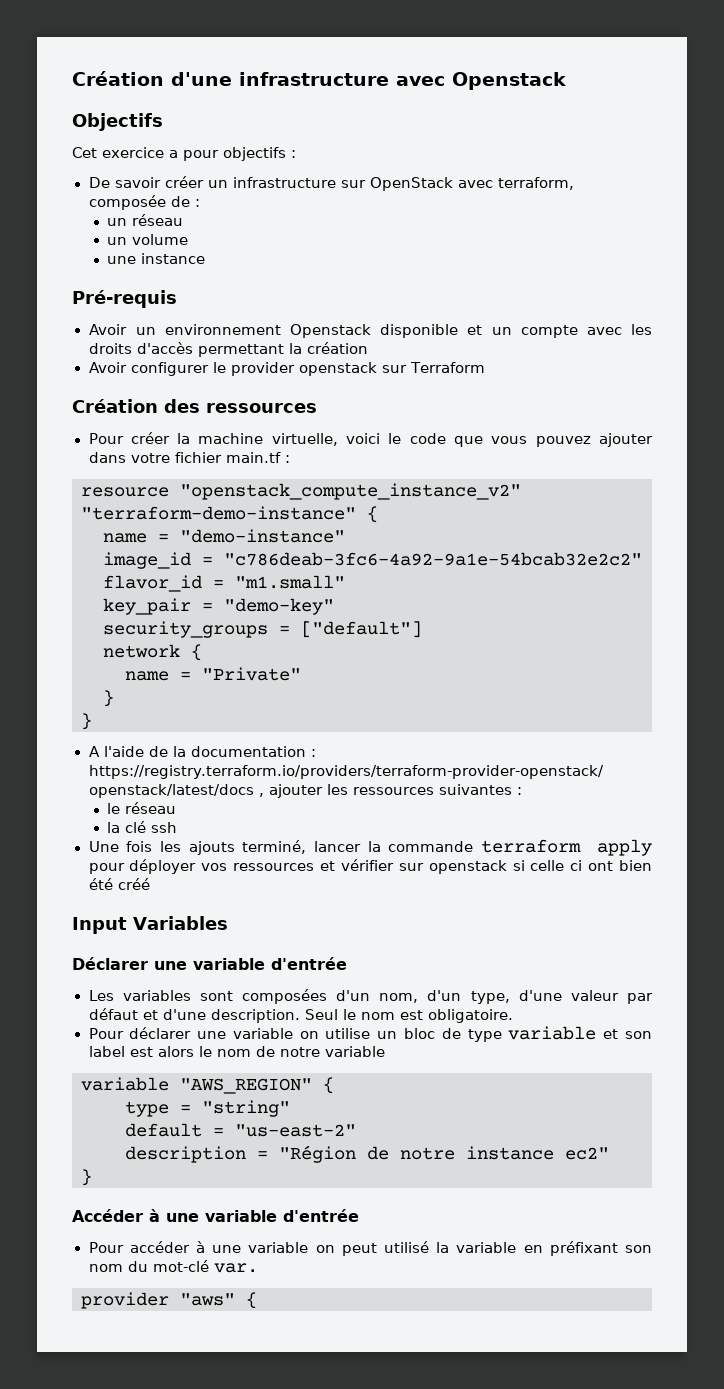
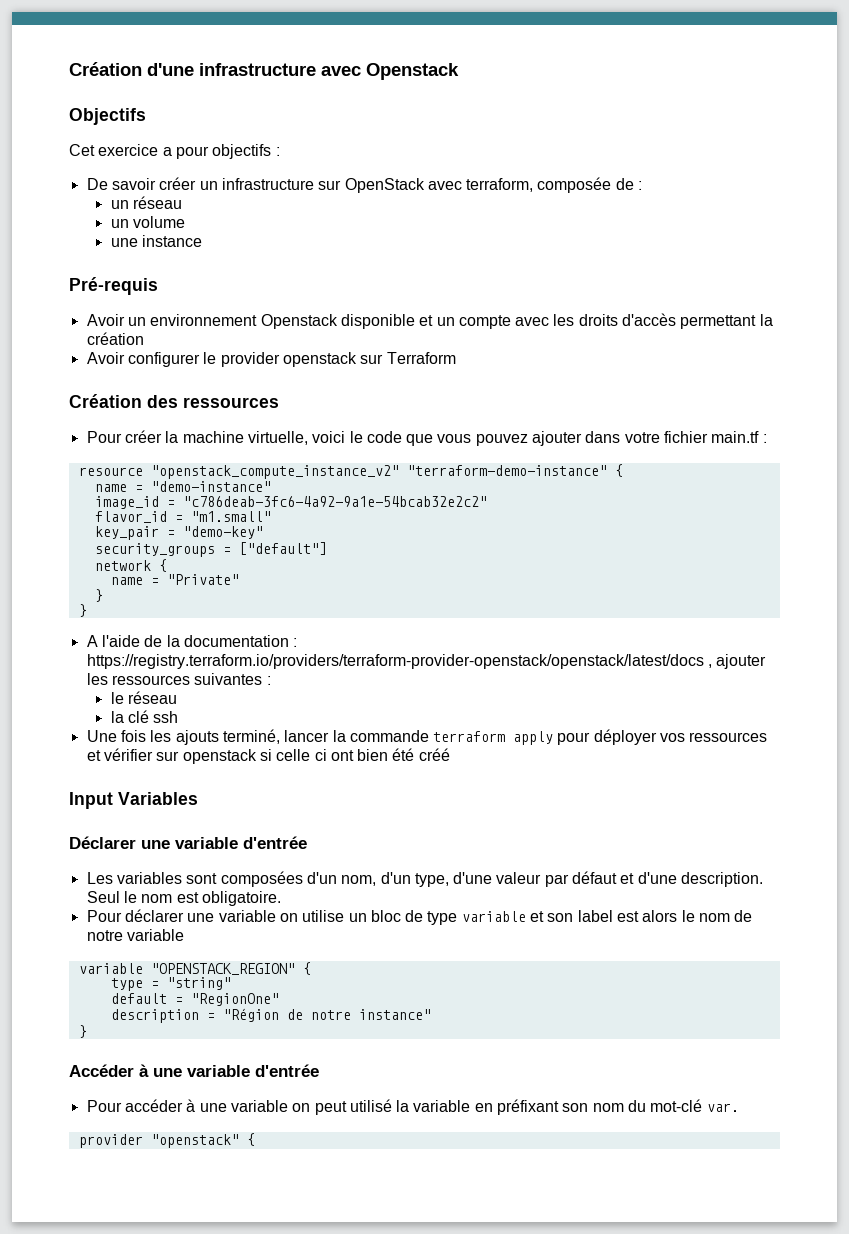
[180,1078,312,1094] "AWS_REGION" -> [150,963,295,975] "OPENSTACK_REGION"
[235,1124,356,1137] "us-east-2" -> [190,993,279,1006] "RegionOne"
[466,1146,609,1160] instance ec2" -> [358,1009,431,1020] instance"
[180,1293,235,1306] "aws" -> [150,1134,239,1148] "openstack"

